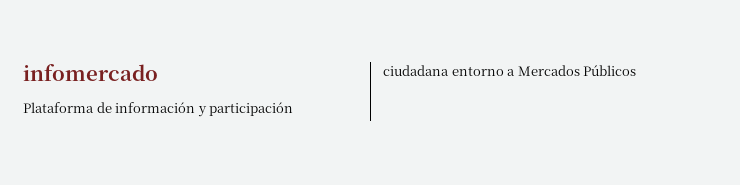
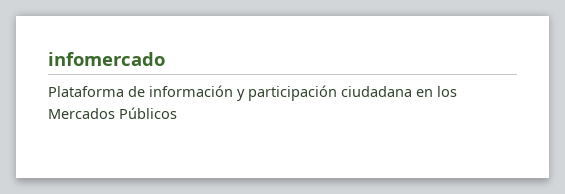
[451,66,516,76] entorno a -> [416,86,457,97] en los

